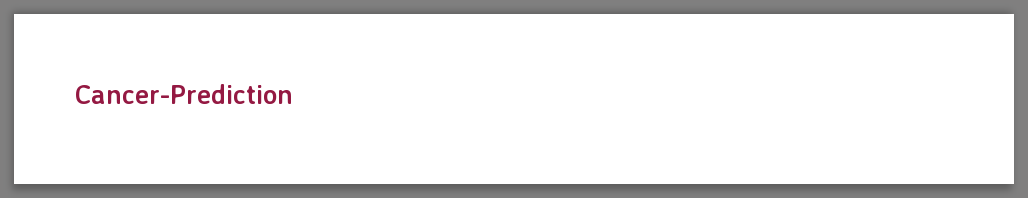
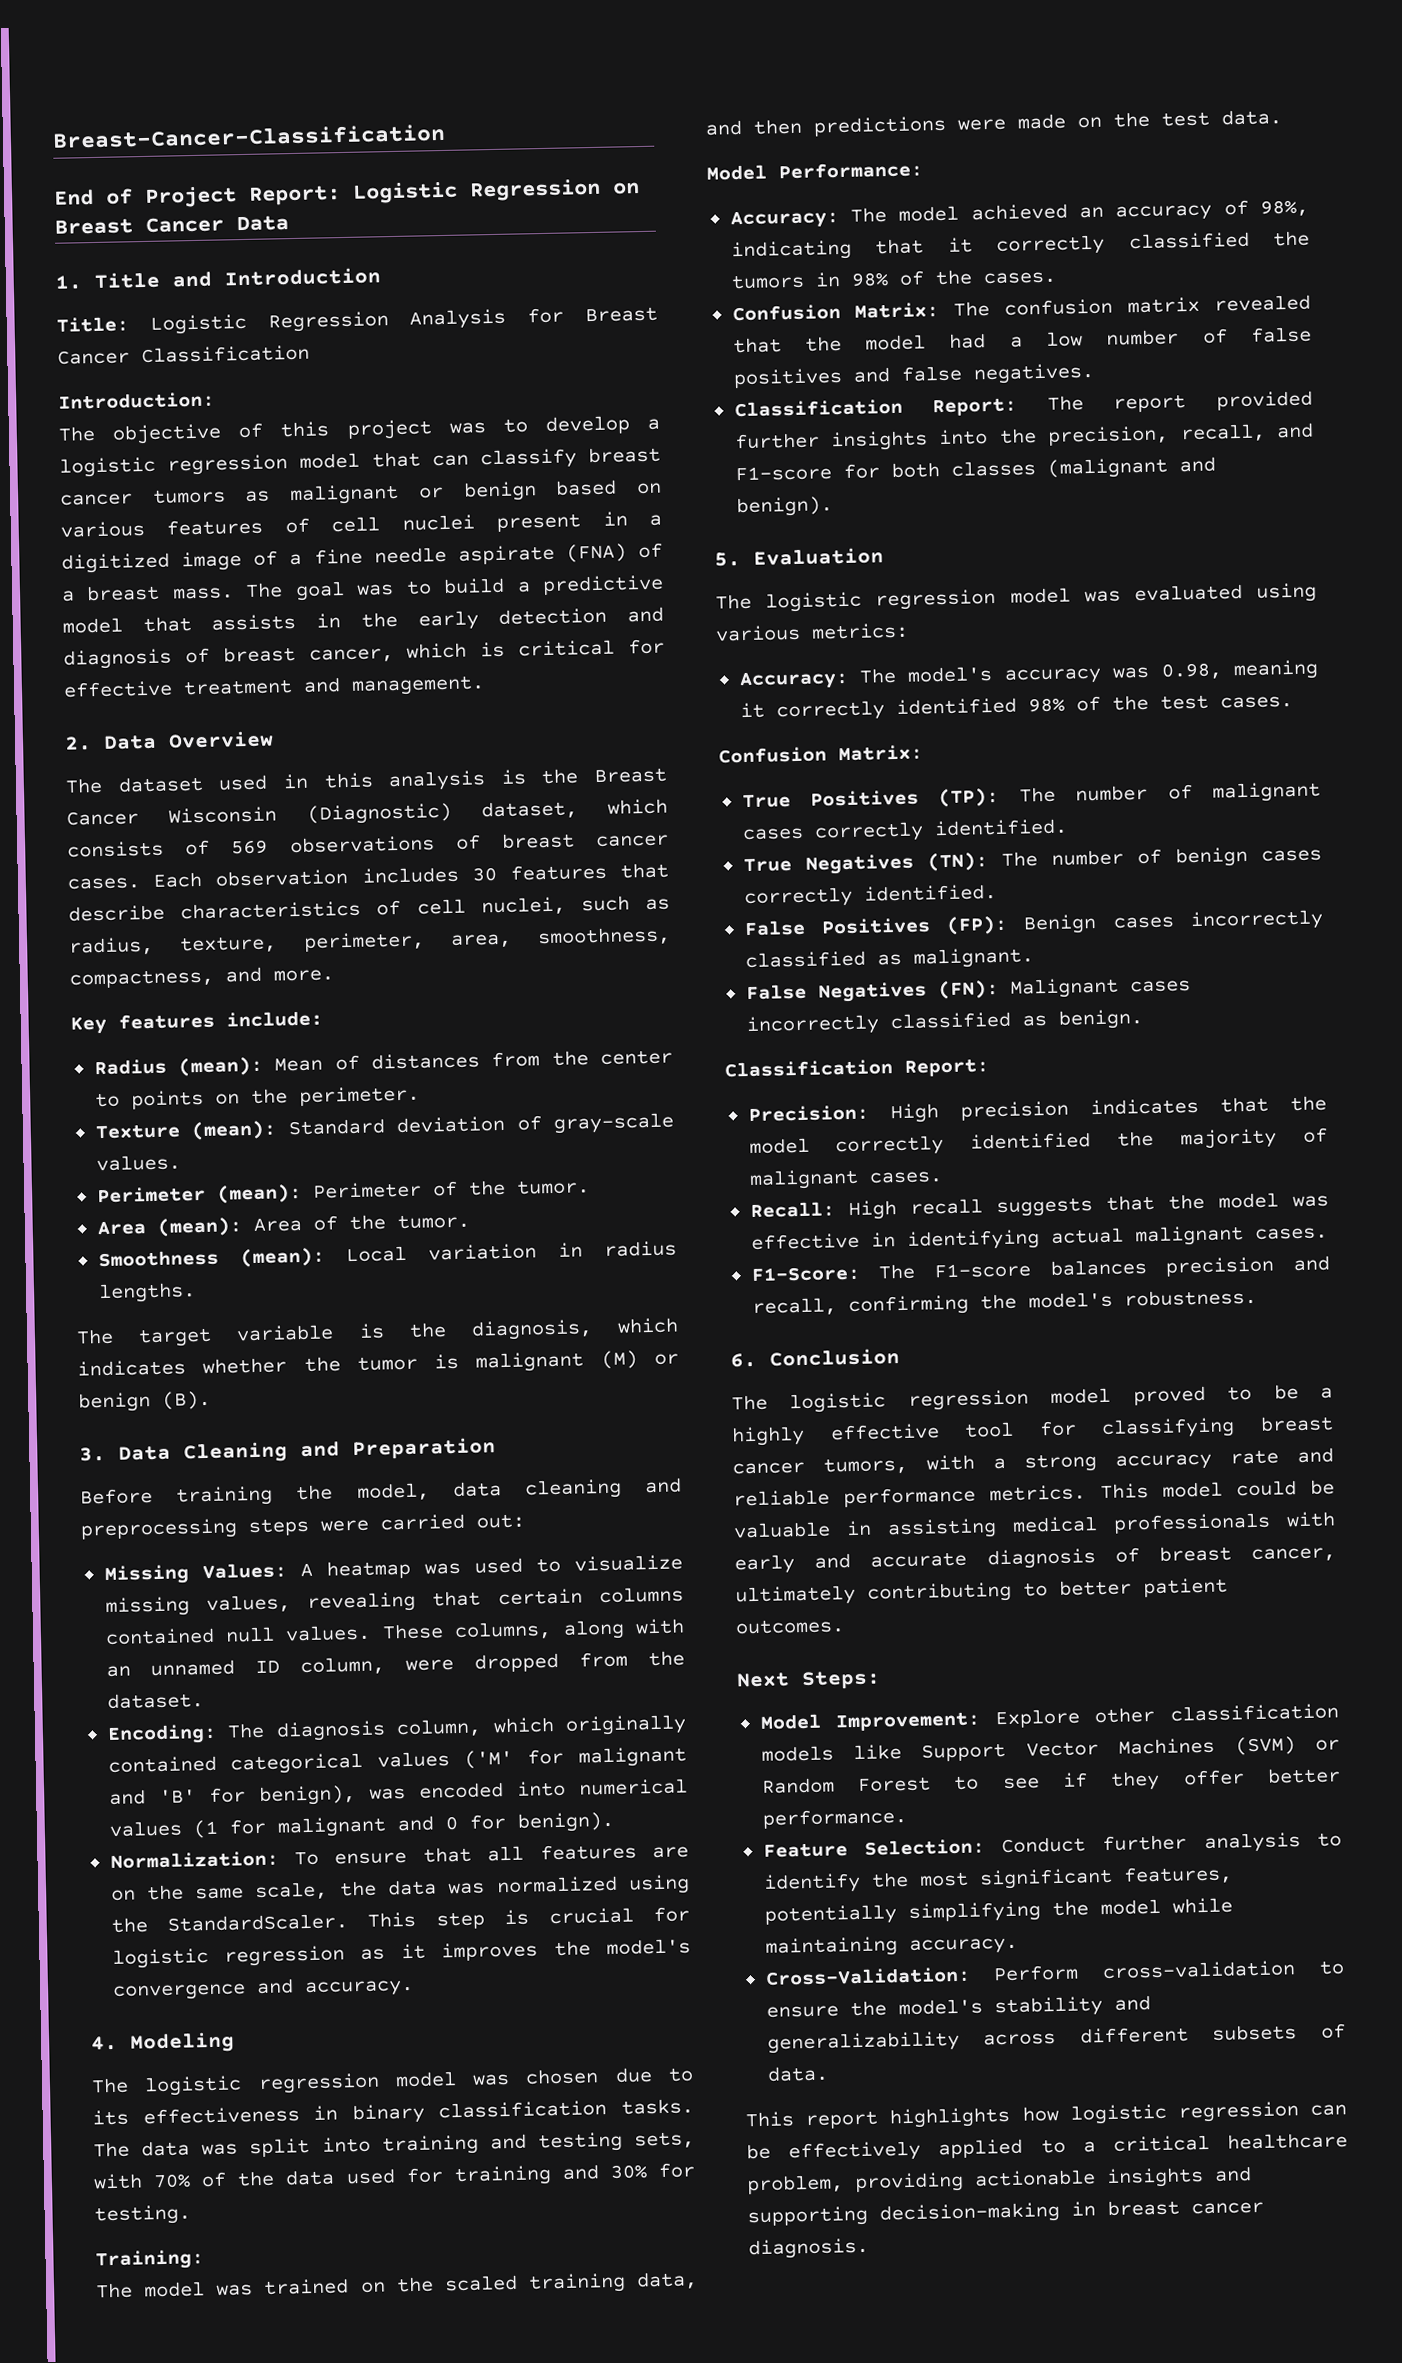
[75,84,293,104] Cancer-Prediction -> [52,123,446,149] [53,178,640,208] [54,215,289,235] [55,267,381,290] [56,306,658,335] [57,344,310,365] [58,391,215,410] [58,415,660,445] [59,446,662,478] [60,479,662,506] [60,511,663,538] [61,542,663,574] [62,574,665,602] [62,606,664,634] [63,638,665,670] [63,675,485,698] [64,730,274,751] [65,767,667,794] [66,798,668,826] [67,832,669,858] [67,862,670,890] [68,895,670,922] [68,926,671,956] [69,966,334,989] [70,1010,323,1035] [93,1049,674,1077] [94,1085,420,1110] [94,1112,674,1141] [95,1154,181,1172] [96,1179,590,1204] [96,1213,470,1237] [97,1240,678,1268] [97,1282,196,1304] [76,1317,679,1348] [77,1350,679,1377] [78,1390,211,1413] [79,1437,496,1464] [80,1477,682,1507] [80,1513,525,1541] [103,1554,684,1586] [104,1586,684,1618] [104,1618,685,1646] [105,1650,685,1678] [106,1692,204,1710] [106,1714,687,1746] [107,1746,687,1775] [108,1778,689,1807] [108,1811,615,1839] [109,1843,689,1870] [110,1874,690,1901] [110,1906,691,1933] [111,1938,692,1969] [112,1978,414,2001] [91,2031,235,2054] [91,2067,694,2097] [92,2098,695,2126] [93,2131,695,2158] [93,2162,696,2190] [94,2204,191,2226] [95,2249,204,2271] [95,2271,698,2299] [705,109,1282,137] [706,161,923,181] [729,199,1309,230] [730,230,1310,262] [730,269,1057,290] [731,294,1311,322] [732,326,1312,354] [732,362,1095,389] [733,390,1313,418] [734,422,1314,452] [734,456,1216,482] [735,496,833,518] [714,547,884,567] [715,582,1317,613] [715,622,909,642] [738,659,1319,691] [739,694,1293,722] [718,744,923,764] [741,781,1321,809] [741,818,1068,843] [742,846,1322,875] [743,884,997,909] [743,909,1324,937] [744,947,1034,969] [745,977,1191,1003] [745,1009,1144,1037] [724,1058,989,1078] [747,1095,1327,1124] [748,1127,1328,1157] [748,1168,943,1191] [749,1192,1329,1221] [750,1225,1328,1251] [750,1255,1330,1283] [751,1288,1257,1317] [730,1348,900,1368] [731,1384,1333,1414] [731,1415,1334,1447] [732,1447,1334,1475] [733,1479,1335,1508] [733,1511,1336,1540] [734,1545,1336,1575] [735,1577,1228,1607] [735,1618,845,1635] [736,1670,881,1691] [759,1703,1339,1732] [760,1736,1340,1762] [761,1767,1341,1794] [761,1807,907,1829] [762,1832,1342,1858] [762,1865,1233,1894] [763,1897,1233,1926] [764,1936,1018,1958] [764,1960,1345,1986] [765,1995,1151,2018] [766,2023,1346,2054] [766,2065,829,2082] [745,2101,1347,2130] [746,2132,1348,2163] [746,2166,1252,2195] [747,2199,1264,2228] [748,2237,869,2260] Breast-Cancer-Classification // End of Project Report: Logistic Regression on Breast Cancer Data // 1. Title and Introduction // Title: Logistic Regression Analysis for Breast Cancer Classification // Introduction: // The objective of this project was to develop a logistic regression model that can classify breast cancer tumors as malignant or benign based on various features of cell nuclei present in a digitized image of a fine needle aspirate (FNA) of a breast mass. The goal was to build a predictive model that assists in the early detection and diagnosis of breast cancer, which is critical for effective treatment and management. // 2. Data Overview // The dataset used in this analysis is the Breast Cancer Wisconsin (Diagnostic) dataset, which consists of 569 observations of breast cancer cases. Each observation includes 30 features that describe characteristics of cell nuclei, such as radius, texture, perimeter, area, smoothness, compactness, and more. // Key features include: // Radius (mean): Mean of distances from the center to points on the perimeter. // Texture (mean): Standard deviation of gray-scale values. // Perimeter (mean): Perimeter of the tumor. // Area (mean): Area of the tumor. // Smoothness (mean): Local variation in radius lengths. // The target variable is the diagnosis, which indicates whether the tumor is malignant (M) or benign (B). // 3. Data Cleaning and Preparation // Before training the model, data cleaning and preprocessing steps were carried out: // Missing Values: A heatmap was used to visualize missing values, revealing that certain columns contained null values. These columns, along with an unnamed ID column, were dropped from the dataset. // Encoding: The diagnosis column, which originally contained categorical values ('M' for malignant and 'B' for benign), was encoded into numerical values (1 for malignant and 0 for benign). // Normalization: To ensure that all features are on the same scale, the data was normalized using the StandardScaler. This step is crucial for logistic regression as it improves the model's convergence and accuracy. // 4. Modeling // The logistic regression model was chosen due to its effectiveness in binary classification tasks. The data was split into training and testing sets, with 70% of the data used for training and 30% for testing. // Training: // The model was trained on the scaled training data, and then predictions were made on the test data. // Model Performance: // Accuracy: The model achieved an accuracy of 98%, indicating that it correctly classified the tumors in 98% of the cases. // Confusion Matrix: The confusion matrix revealed that the model had a low number of false positives and false negatives. // Classification Report: The report provided further insights into the precision, recall, and F1-score for both classes (malignant and benign). // 5. Evaluation // The logistic regression model was evaluated using various metrics: // Accuracy: The model's accuracy was 0.98, meaning it correctly identified 98% of the test cases. // Confusion Matrix: // True Positives (TP): The number of malignant cases correctly identified. // True Negatives (TN): The number of benign cases correctly identified. // False Positives (FP): Benign cases incorrectly classified as malignant. // False Negatives (FN): Malignant cases incorrectly classified as benign. // Classification Report: // Precision: High precision indicates that the model correctly identified the majority of malignant cases. // Recall: High recall suggests that the model was effective in identifying actual malignant cases. // F1-Score: The F1-score balances precision and recall, confirming the model's robustness. // 6. Conclusion // The logistic regression model proved to be a highly effective tool for classifying breast cancer tumors, with a strong accuracy rate and reliable performance metrics. This model could be valuable in assisting medical professionals with early and accurate diagnosis of breast cancer, ultimately contributing to better patient outcomes. // Next Steps: // Model Improvement: Explore other classification models like Support Vector Machines (SVM) or Random Forest to see if they offer better performance. // Feature Selection: Conduct further analysis to identify the most significant features, potentially simplifying the model while maintaining accuracy. // Cross-Validation: Perform cross-validation to ensure the model's stability and generalizability across different subsets of data. // This report highlights how logistic regression can be effectively applied to a critical healthcare problem, providing actionable insights and supporting decision-making in breast cancer diagnosis.

